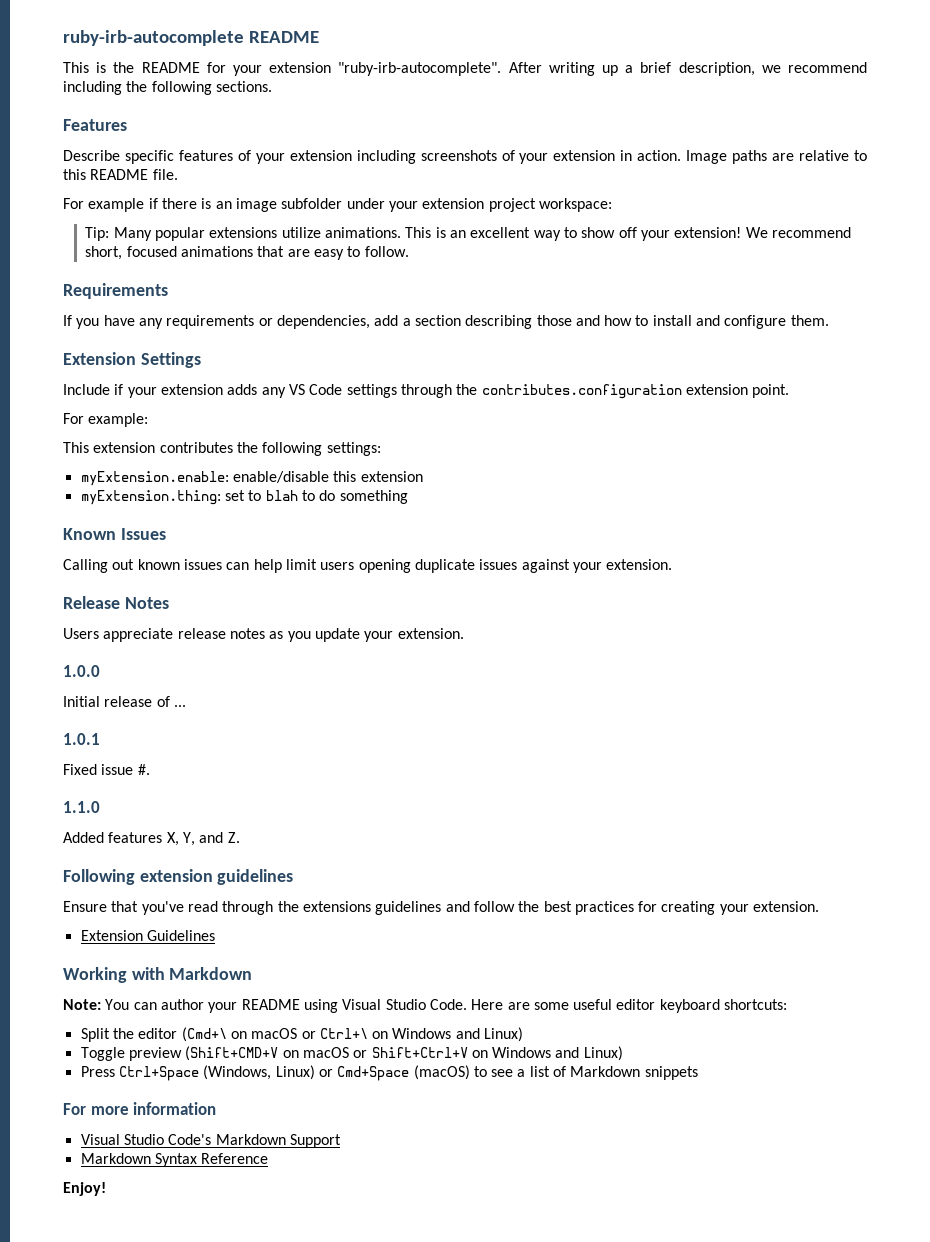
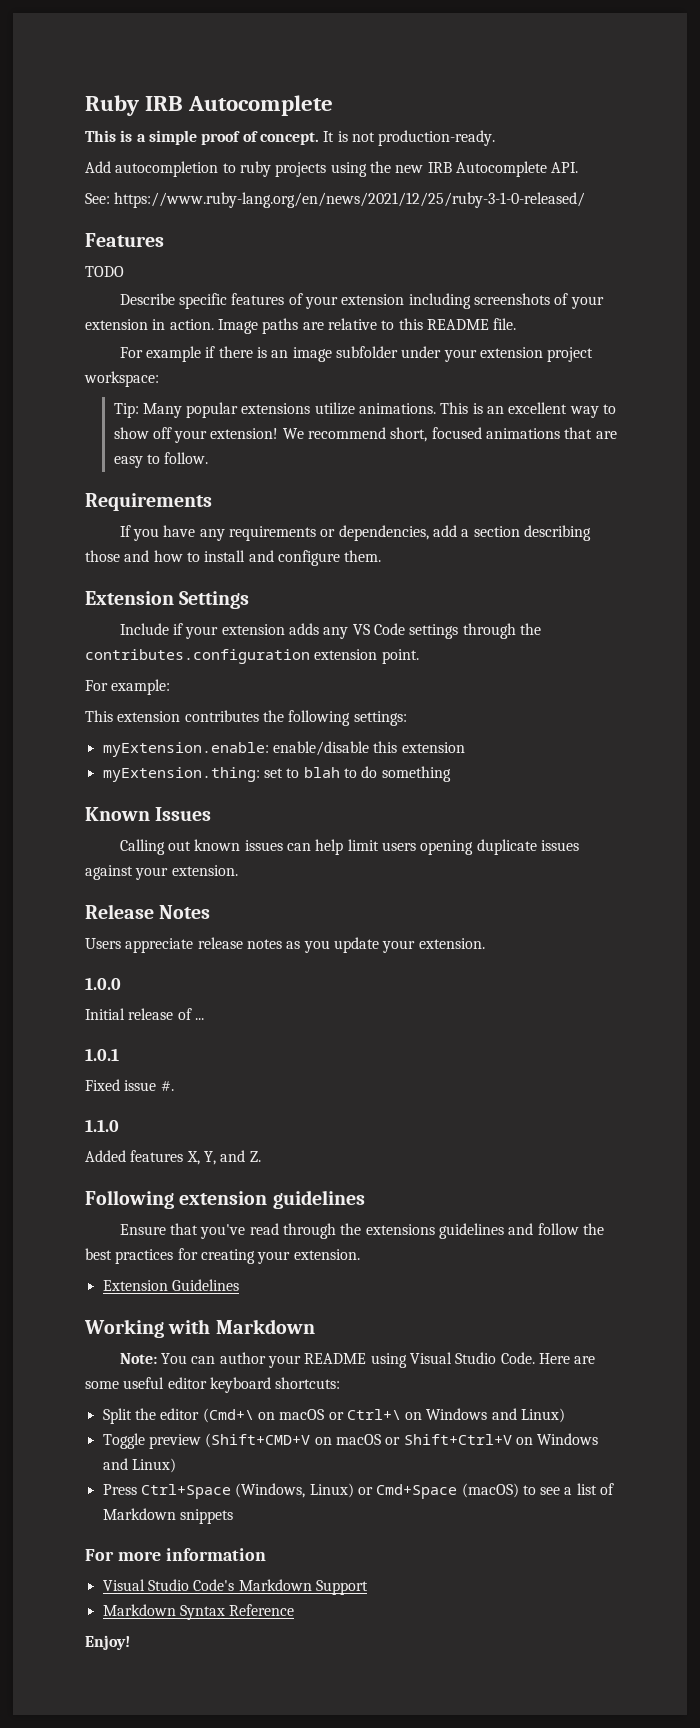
[63,30,319,46] [63,62,868,76] [63,81,272,95] ruby-irb-autocomplete README // This is the README for your extension "ruby-irb-autocomplete". After writing up a brief description, we recommend including the following sections. -> [85,95,334,116] [85,130,496,146] [85,161,579,177] [85,192,586,208] Ruby IRB Autocomplete // This is a simple proof of concept. It is not production-ready. // Add autocompletion to ruby projects using the new IRB Autocomplete API. // See: https://www.ruby-lang.org/en/news/2021/12/25/ruby-3-1-0-released/
(127, 125) none -> [85,266,124,277] // TODO

